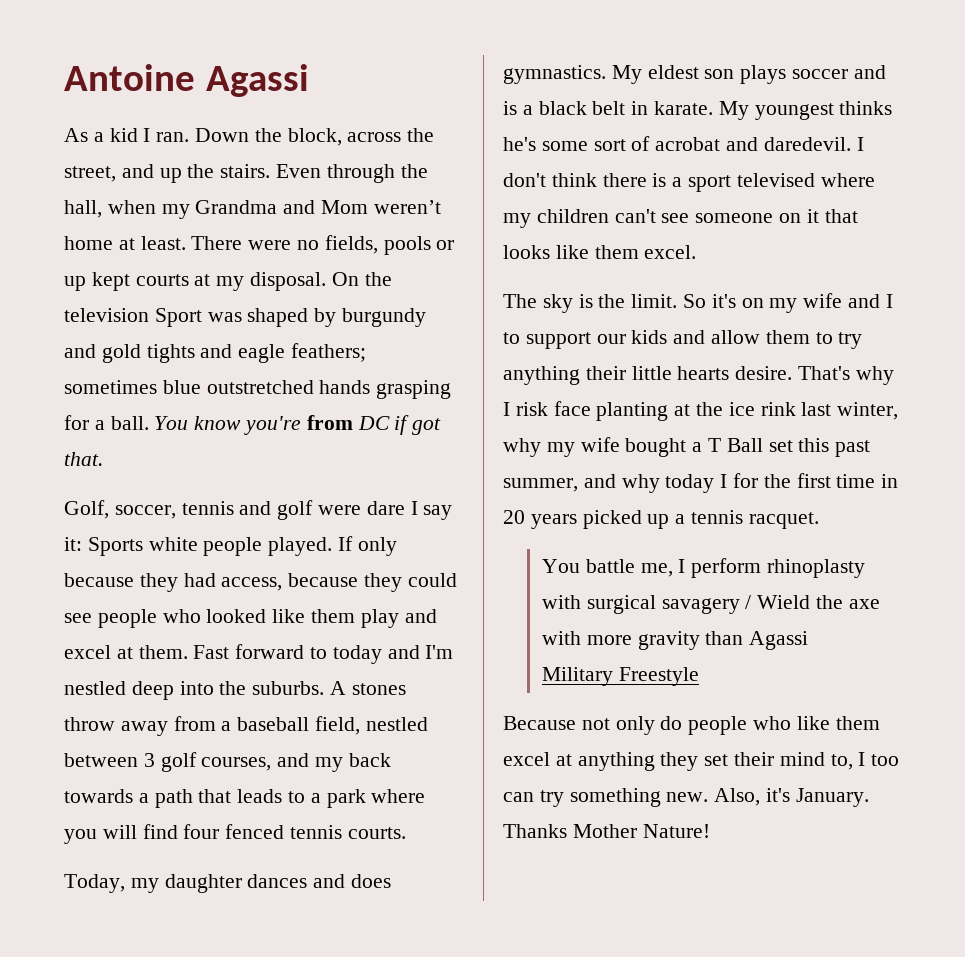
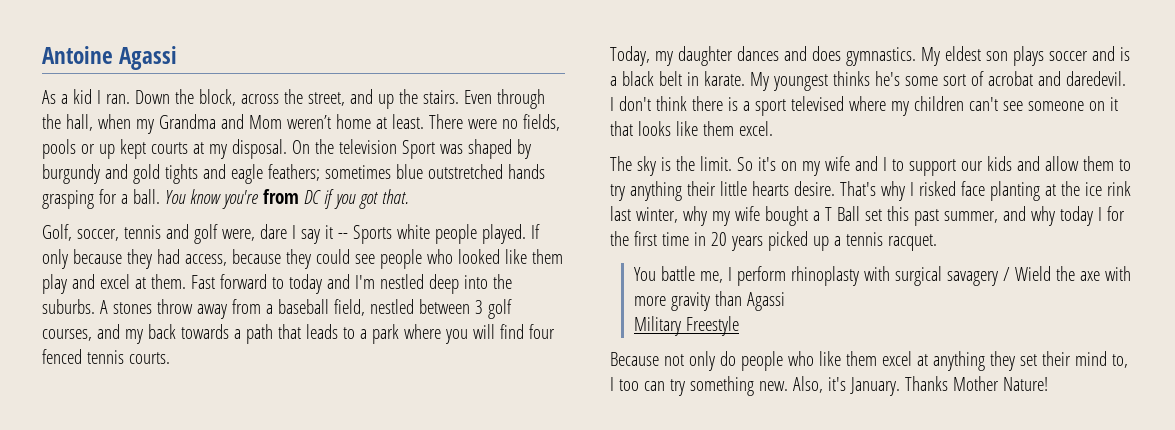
(410, 425) none -> [333,194,356,209] you
[318,505,362,515] were -> [221,229,255,241] were,
[64,537,82,551] it: -> [324,225,348,239] it --
[515,402,548,416] risk -> [918,181,956,196] risked

